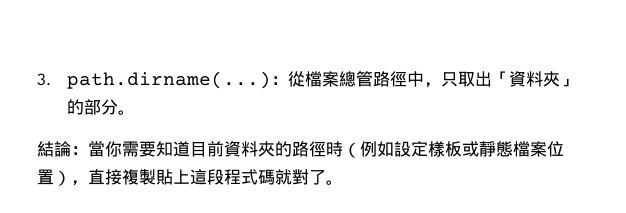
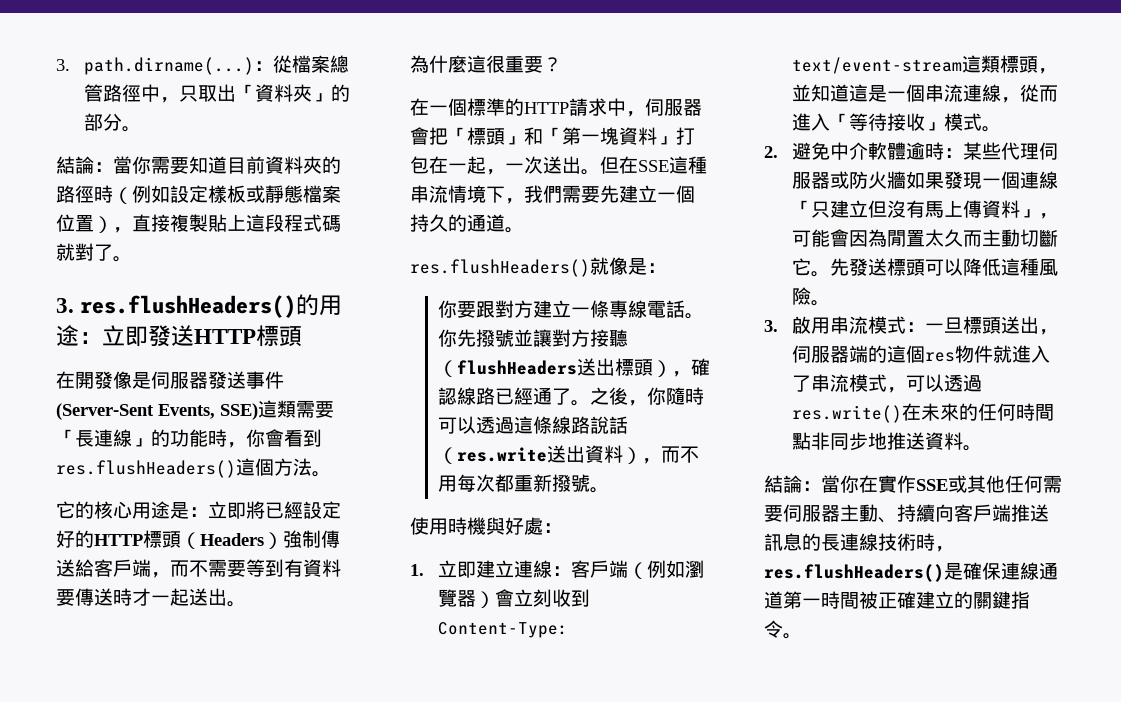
(343, 182) none -> [56,294,343,318] [56,325,302,347] [56,371,284,389] [56,400,334,420] [56,429,322,448] [56,458,331,478] [56,501,341,519] [56,530,340,549] [56,559,341,578] [56,588,246,607] [410,55,562,73] [410,98,702,117] [410,127,695,145] [410,156,707,175] [410,185,695,204] [410,214,524,233] [410,257,666,277] [437,300,704,319] [437,329,628,347] [437,358,710,377] [437,387,704,406] [437,416,628,434] [437,445,699,464] [437,474,609,493] [410,517,562,535] [410,560,704,579] [437,589,590,608] [437,622,568,638] [791,55,1057,74] [791,84,1058,103] [791,113,1001,132] [764,142,1058,160] [791,171,1058,189] [791,200,1058,219] [791,229,1058,247] [791,258,1058,277] [791,287,830,306] [764,316,1058,335] [791,345,1050,363] [791,374,982,393] [791,403,1054,423] [791,432,982,451] [764,475,1062,493] [764,504,1049,523] [764,533,954,552] [764,562,1058,582] [764,591,1030,609] [764,620,802,639] // 3. res.flushHeaders()的用途：立即發送HTTP標頭 // 在開發像是伺服器發送事件(Server-Sent Events, SSE)這類需要「長連線」的功能時，你會看到res.flushHeaders()這個方法。 // 它的核心用途是：立即將已經設定好的HTTP標頭（Headers）強制傳送給客戶端，而不需要等到有資料要傳送時才一起送出。 // 為什麼這很重要？ // 在一個標準的HTTP請求中，伺服器會把「標頭」和「第一塊資料」打包在一起，一次送出。但在SSE這種串流情境下，我們需要先建立一個持久的通道。 // res.flushHeaders()就像是： // 你要跟對方建立一條專線電話。你先撥號並讓對方接聽（flushHeaders送出標頭），確認線路已經通了。之後，你隨時可以透過這條線路說話（res.write送出資料），而不用每次都重新撥號。 // 使用時機與好處： // 1.立即建立連線：客戶端（例如瀏覽器）會立刻收到Content-Type: text/event-stream這類標頭，並知道這是一個串流連線，從而進入「等待接收」模式。 // 2.避免中介軟體逾時：某些代理伺服器或防火牆如果發現一個連線「只建立但沒有馬上傳資料」，可能會因為閒置太久而主動切斷它。先發送標頭可以降低這種風險。 // 3.啟用串流模式：一旦標頭送出，伺服器端的這個res物件就進入了串流模式，可以透過res.write()在未來的任何時間點非同步地推送資料。 // 結論：當你在實作SSE或其他任何需要伺服器主動、持續向客戶端推送訊息的長連線技術時，res.flushHeaders()是確保連線通道第一時間被正確建立的關鍵指令。

